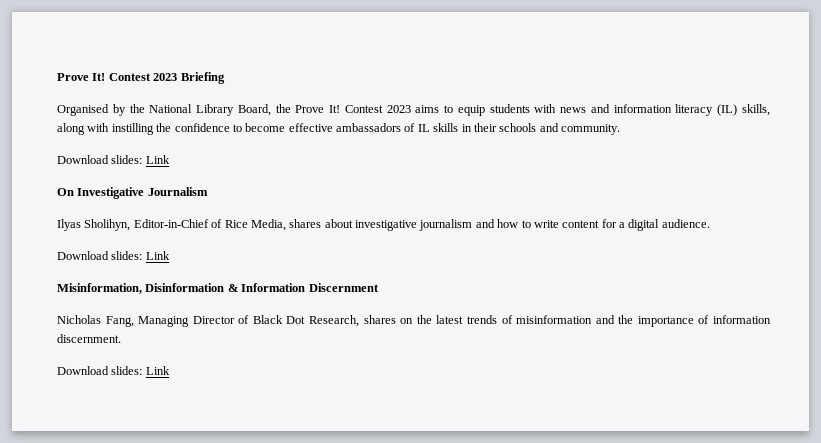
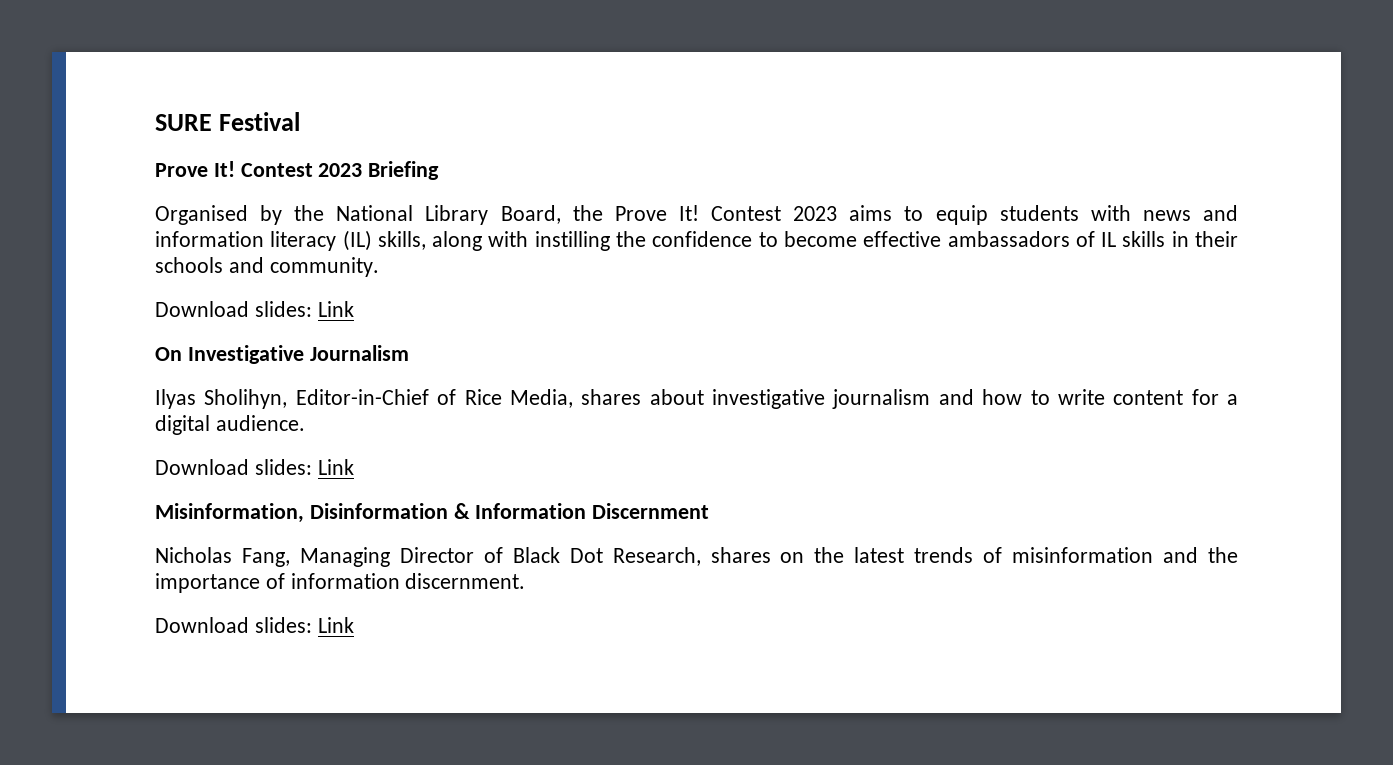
(57, 77) none -> [155,112,301,131] SURE Festival //

